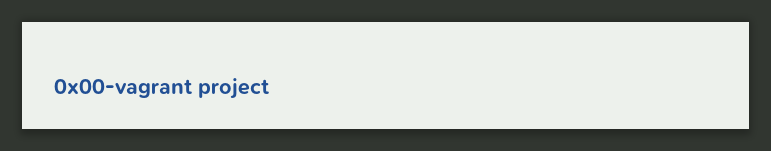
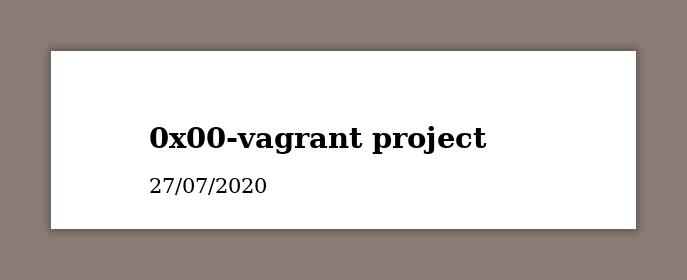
(269, 88) none -> [149,178,267,195] // 27/07/2020

